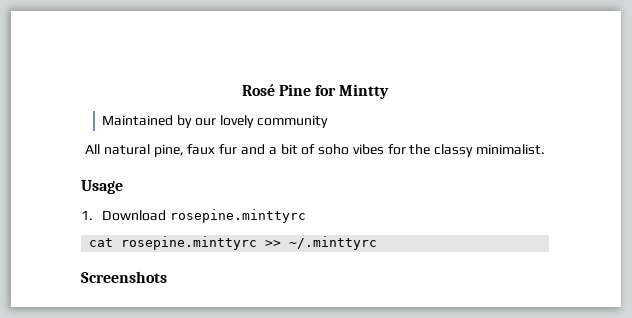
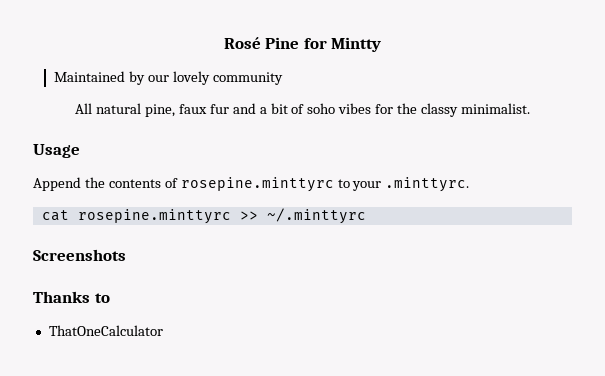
[81,209,307,223] 1. Download rosepine.minttyrc -> [33,177,470,192] Append the contents of rosepine.minttyrc to your .minttyrc.
(167, 277) none -> [33,291,110,303] [48,325,163,336] // Thanks to // ThatOneCalculator

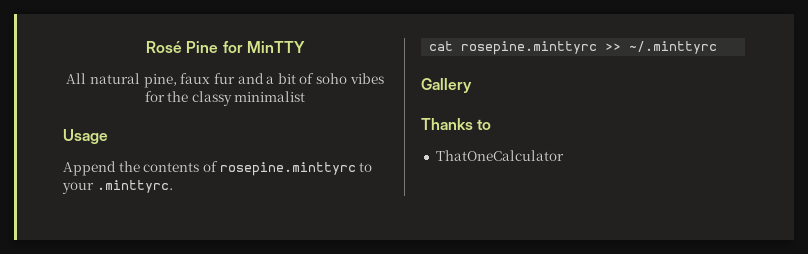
[331,37,382,52] [54,71,283,85] Mintty // Maintained by our lovely community -> [246,41,305,53] MinTTY
[460,103,530,114] minimalist. -> [234,91,306,102] minimalist
[33,249,126,261] Screenshots -> [421,78,472,93] Gallery

